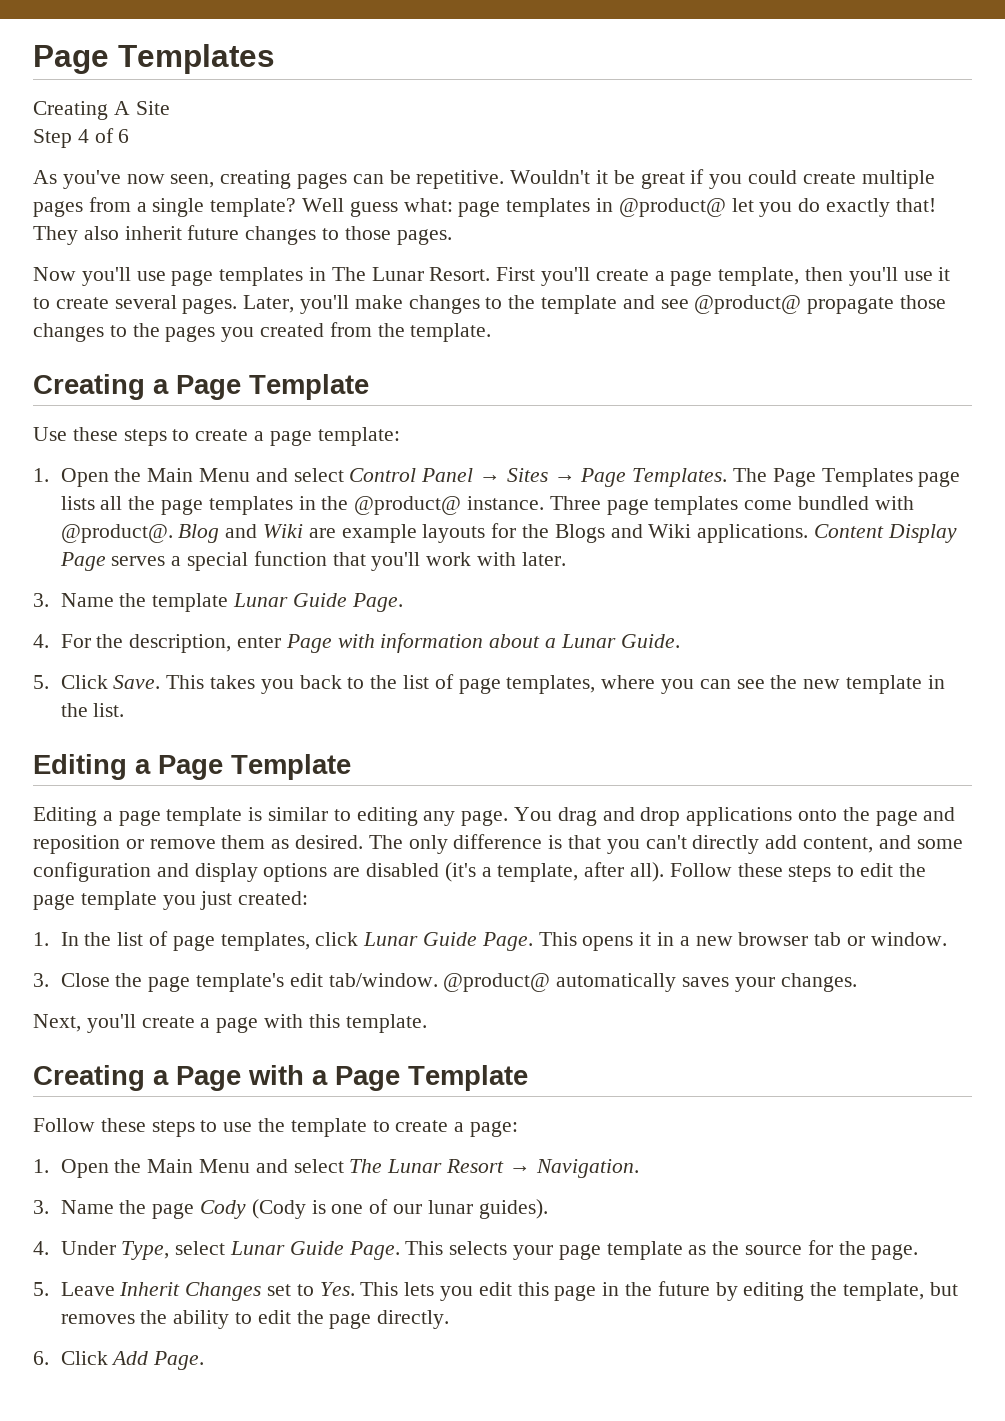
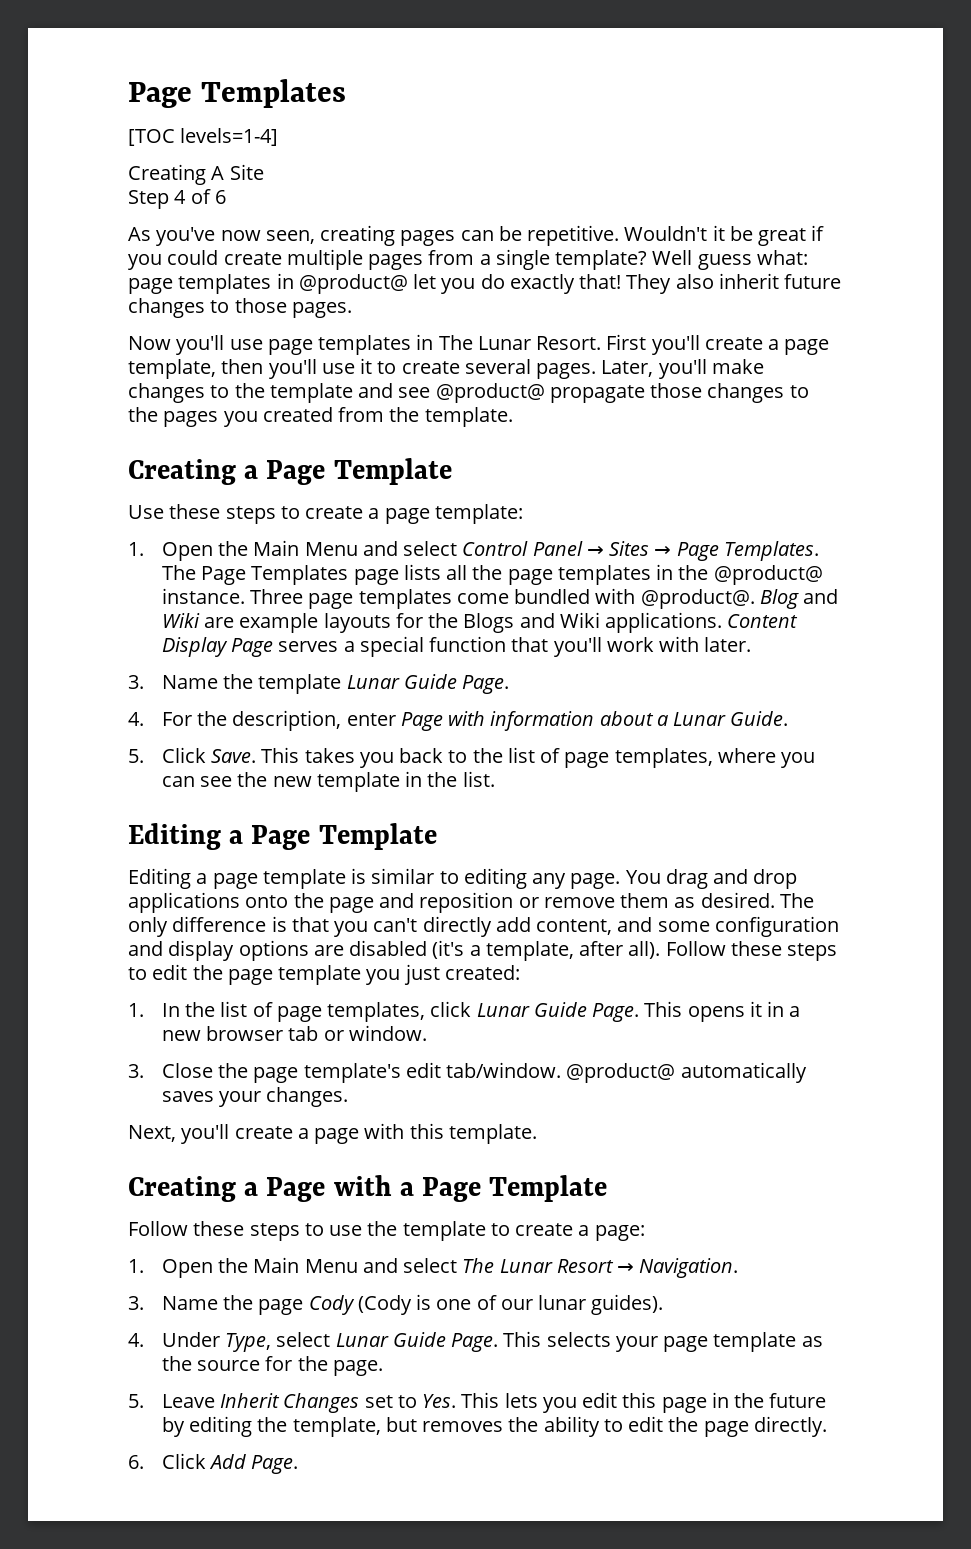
[33,44,275,74] Page Templates -> [128,79,347,108] [128,128,279,146] Page Templates // [TOC levels=1-4]

